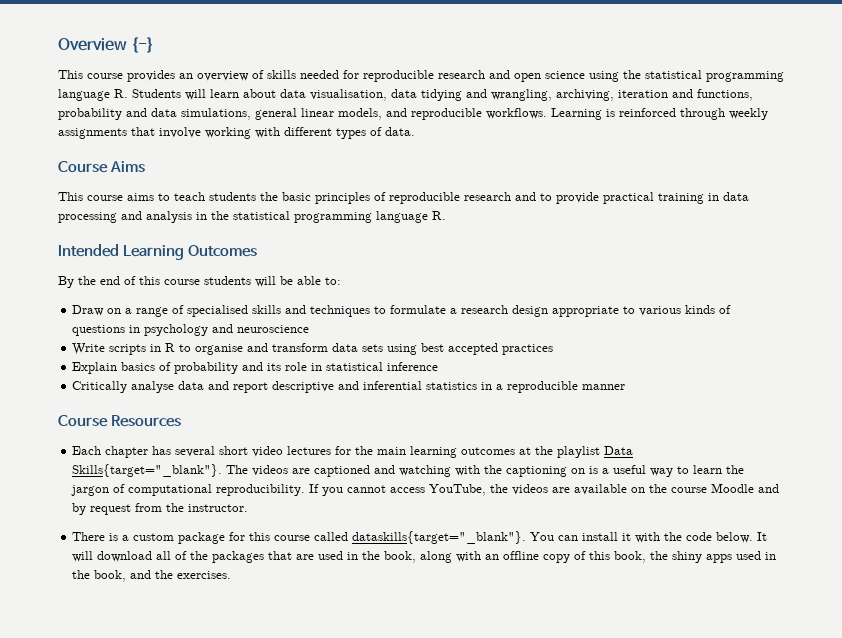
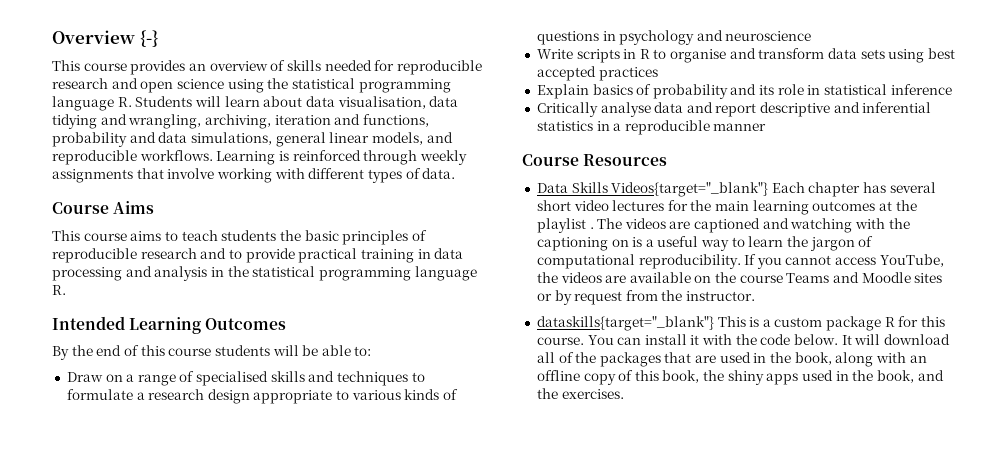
(181, 421) none -> [536,182,769,197] Data Skills Videos{target="_blank"}
[604,446,634,455] [72,464,223,477] Data Skills{target="_blank"}. -> [589,227,594,229] .
[711,483,780,493] Moodle and -> [786,272,943,283] [536,293,552,301] Teams and Moodle sites or
[72,532,106,541] There -> [536,316,746,331] dataskills{target="_blank"} This
(226, 538) none -> [884,317,895,327] R
[274,531,527,544] course called dataskills{target="_blank"}. -> [536,337,584,345] course.

